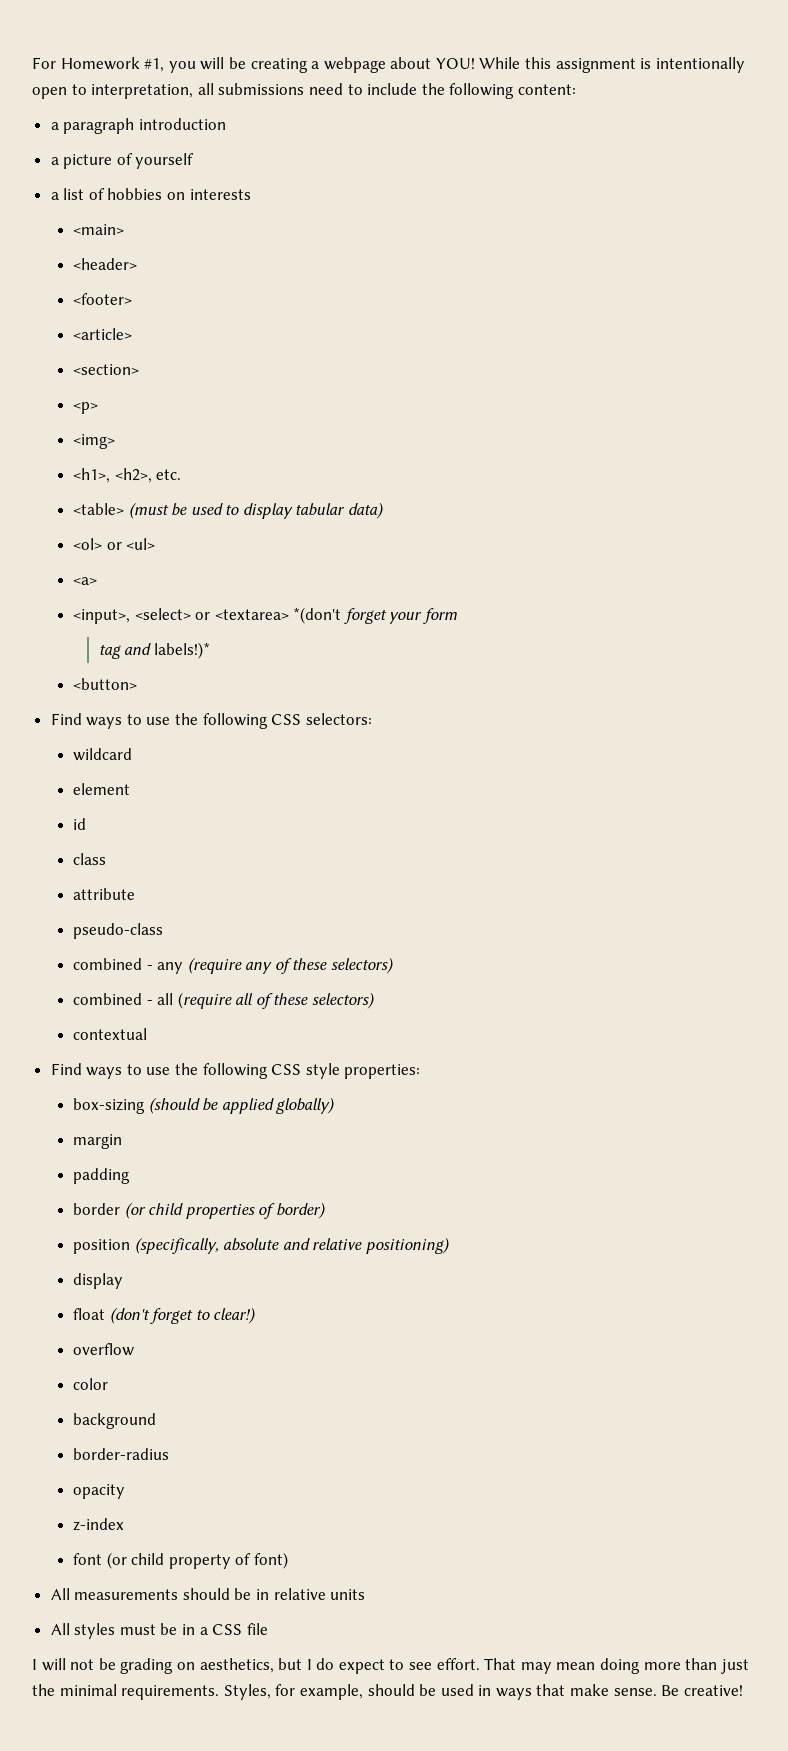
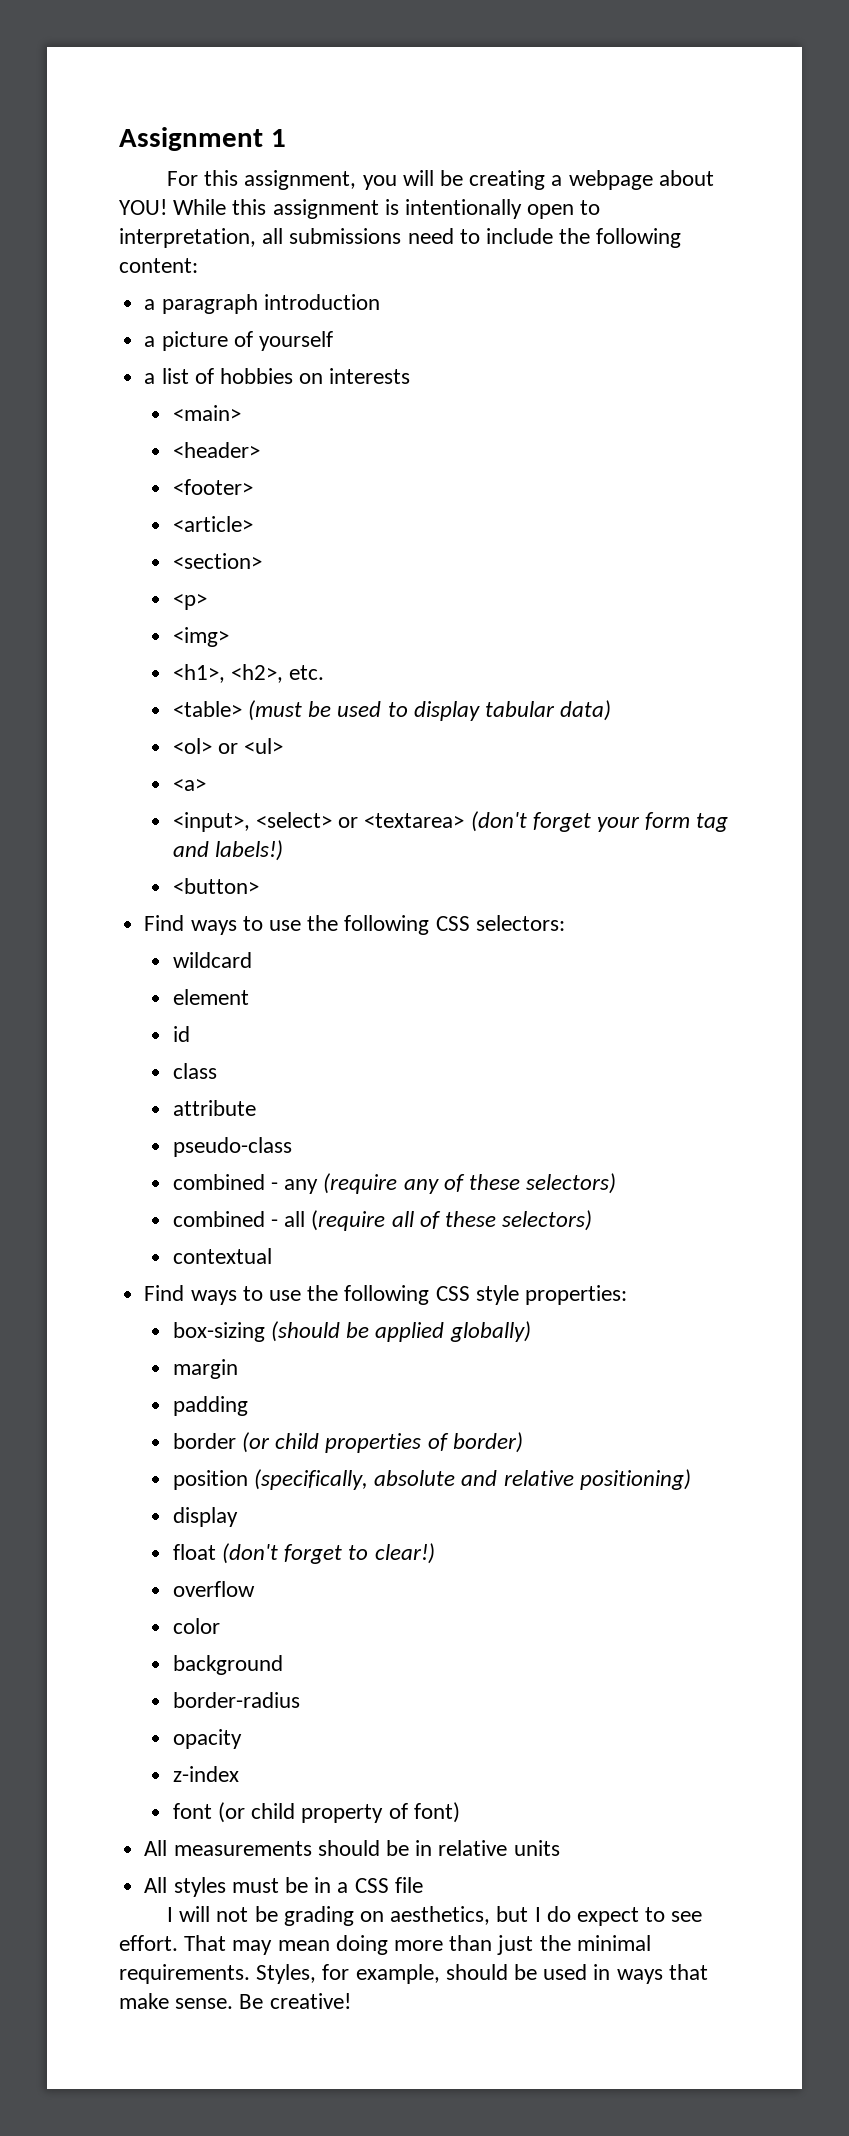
[32,57,165,72] For Homework #1, -> [119,127,286,151] [166,170,357,190] Assignment 1 // For this assignment,
[293,607,342,624] *(don't -> [470,811,527,832] (don't
(458, 616) // -> (691, 821) none
[153,642,210,659] labels!)* -> [214,840,283,861] labels!)

